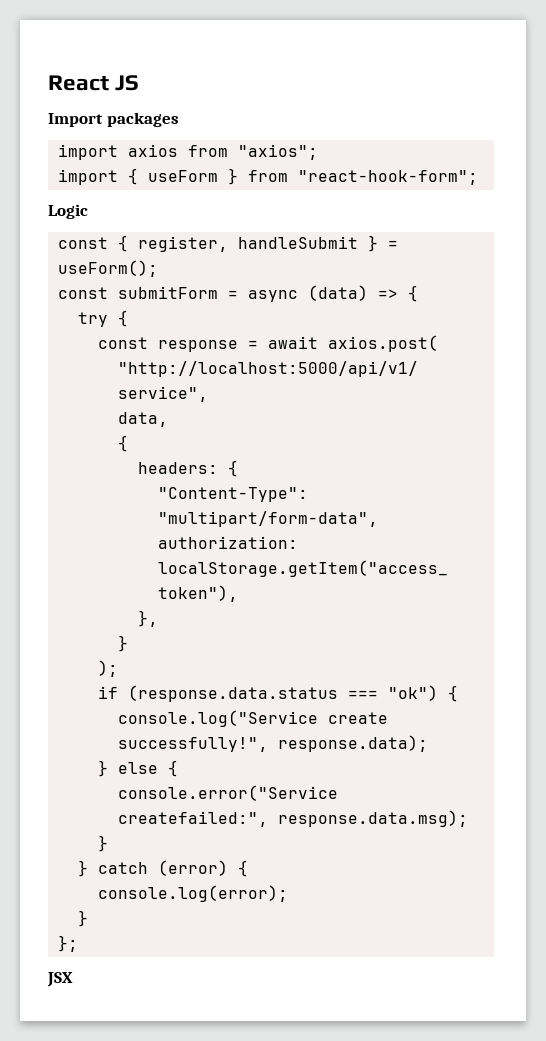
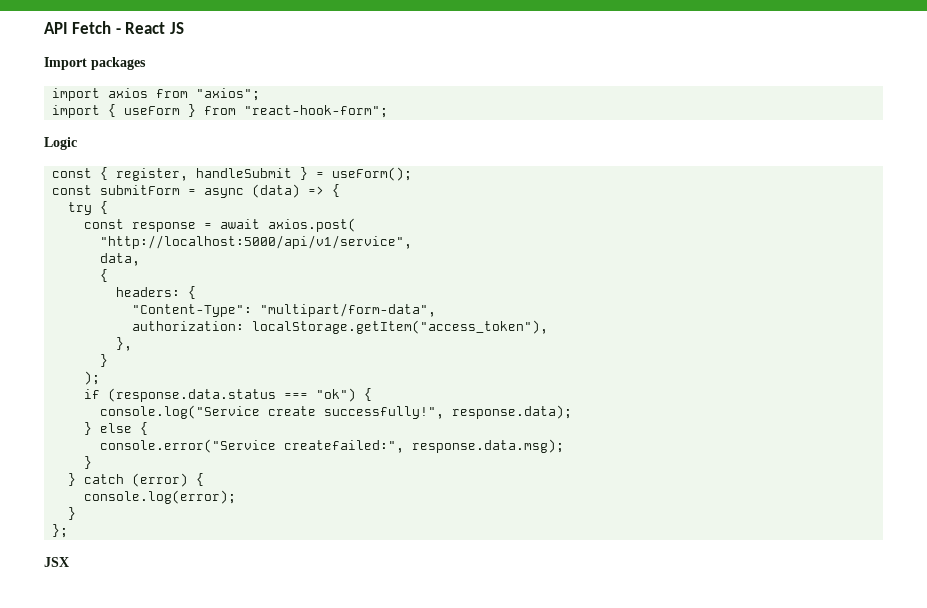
(48, 83) none -> [44,21,121,34] API Fetch -

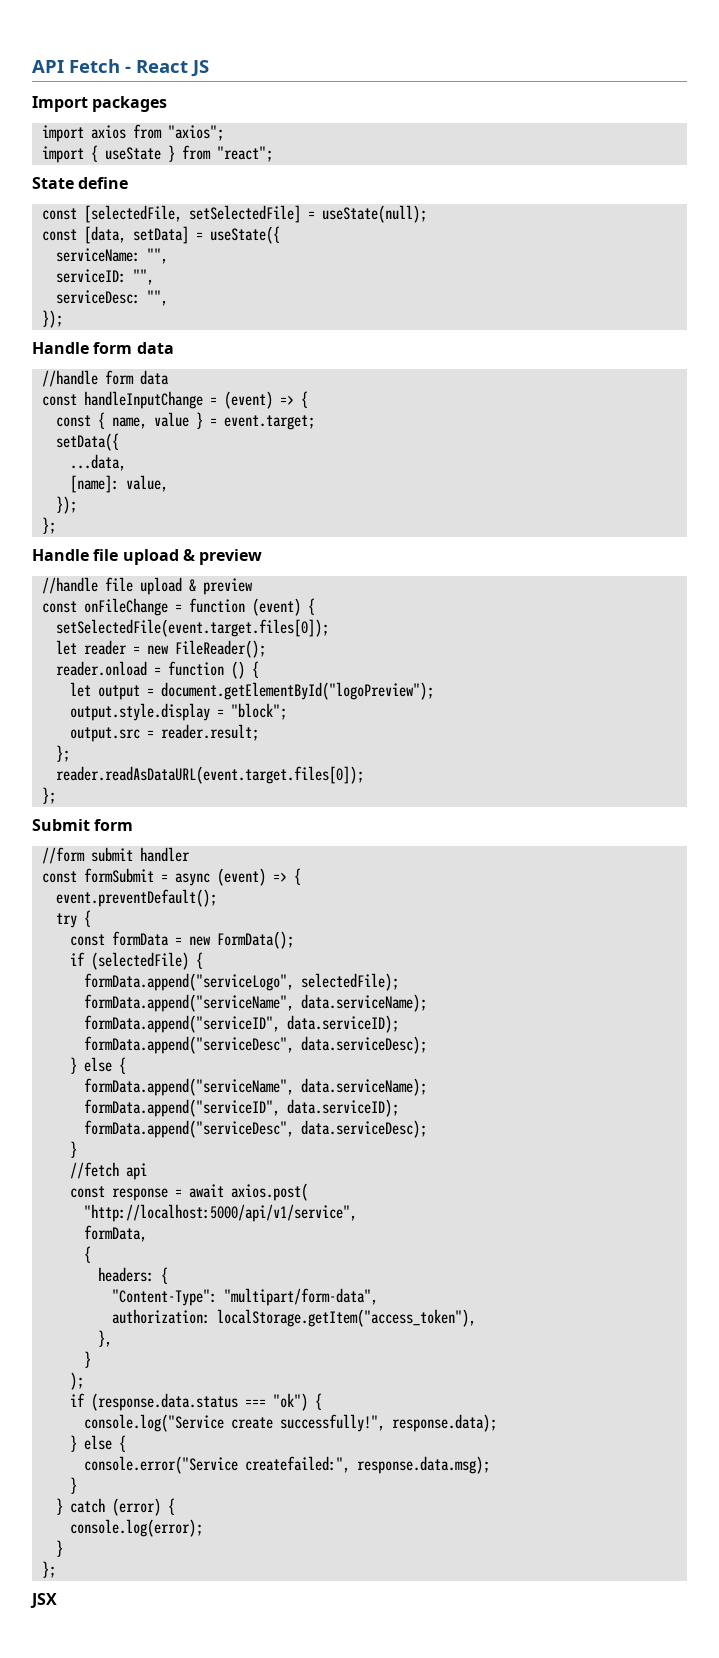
[124,106,181,115] useForm -> [104,147,161,160] useState
[244,105,389,118] [44,137,77,150] [52,167,413,181] [52,185,181,195] "react-hook-form"; // Logic // const { register, handleSubmit } = useForm(); // const submitForm -> [216,146,273,162] [32,177,129,189] [41,205,427,223] [41,226,280,244] [55,248,168,264] [55,269,154,285] [55,290,168,306] [41,310,63,328] [32,342,174,354] [41,370,169,387] [41,391,308,409] [55,412,315,430] [55,433,119,451] [69,454,126,471] [69,475,168,493] [55,496,77,514] [41,517,56,534] [32,549,263,565] [41,577,253,595] [41,598,315,616] [55,619,329,637] [55,640,266,658] [55,661,259,679] [69,682,434,700] [69,703,287,721] [69,724,259,742] [55,745,70,762] [55,766,364,784] [41,787,56,804] [32,819,134,831] [41,847,190,864] [41,868,154,883] "react"; // State define // const [selectedFile, setSelectedFile] = useState(null); // const [data, setData] = useState({ // serviceName: "", // serviceID: "", // serviceDesc: "", // }); // Handle form data // //handle form data // const handleInputChange = (event) => { // const { name, value } = event.target; // setData({ // ...data, // [name]: value, // }); // }; // Handle file upload & preview // //handle file upload & preview // const onFileChange = function (event) { // setSelectedFile(event.target.files[0]); // let reader = new FileReader(); // reader.onload = function () { // let output = document.getElementById("logoPreview"); // output.style.display = "block"; // output.src = reader.result; // }; // reader.readAsDataURL(event.target.files[0]); // }; // Submit form // //form submit handler // const formSubmit
[252,184,341,198] (data) => { -> [216,868,301,886] [55,889,217,907] (event) => { // event.preventDefault();
(109, 207) none -> [69,931,294,949] [69,952,203,970] [83,973,399,991] [83,994,427,1012] [83,1015,399,1033] [83,1036,427,1054] [69,1057,126,1074] [83,1078,427,1096] [83,1099,399,1117] [83,1120,427,1138] [69,1141,77,1158] [69,1162,147,1180] // const formData = new FormData(); // if (selectedFile) { // formData.append("serviceLogo", selectedFile); // formData.append("serviceName", data.serviceName); // formData.append("serviceID", data.serviceID); // formData.append("serviceDesc", data.serviceDesc); // } else { // formData.append("serviceName", data.serviceName); // formData.append("serviceID", data.serviceID); // formData.append("serviceDesc", data.serviceDesc); // } // //fetch api
[100,253,141,266] data, -> [83,1225,147,1242] formData,

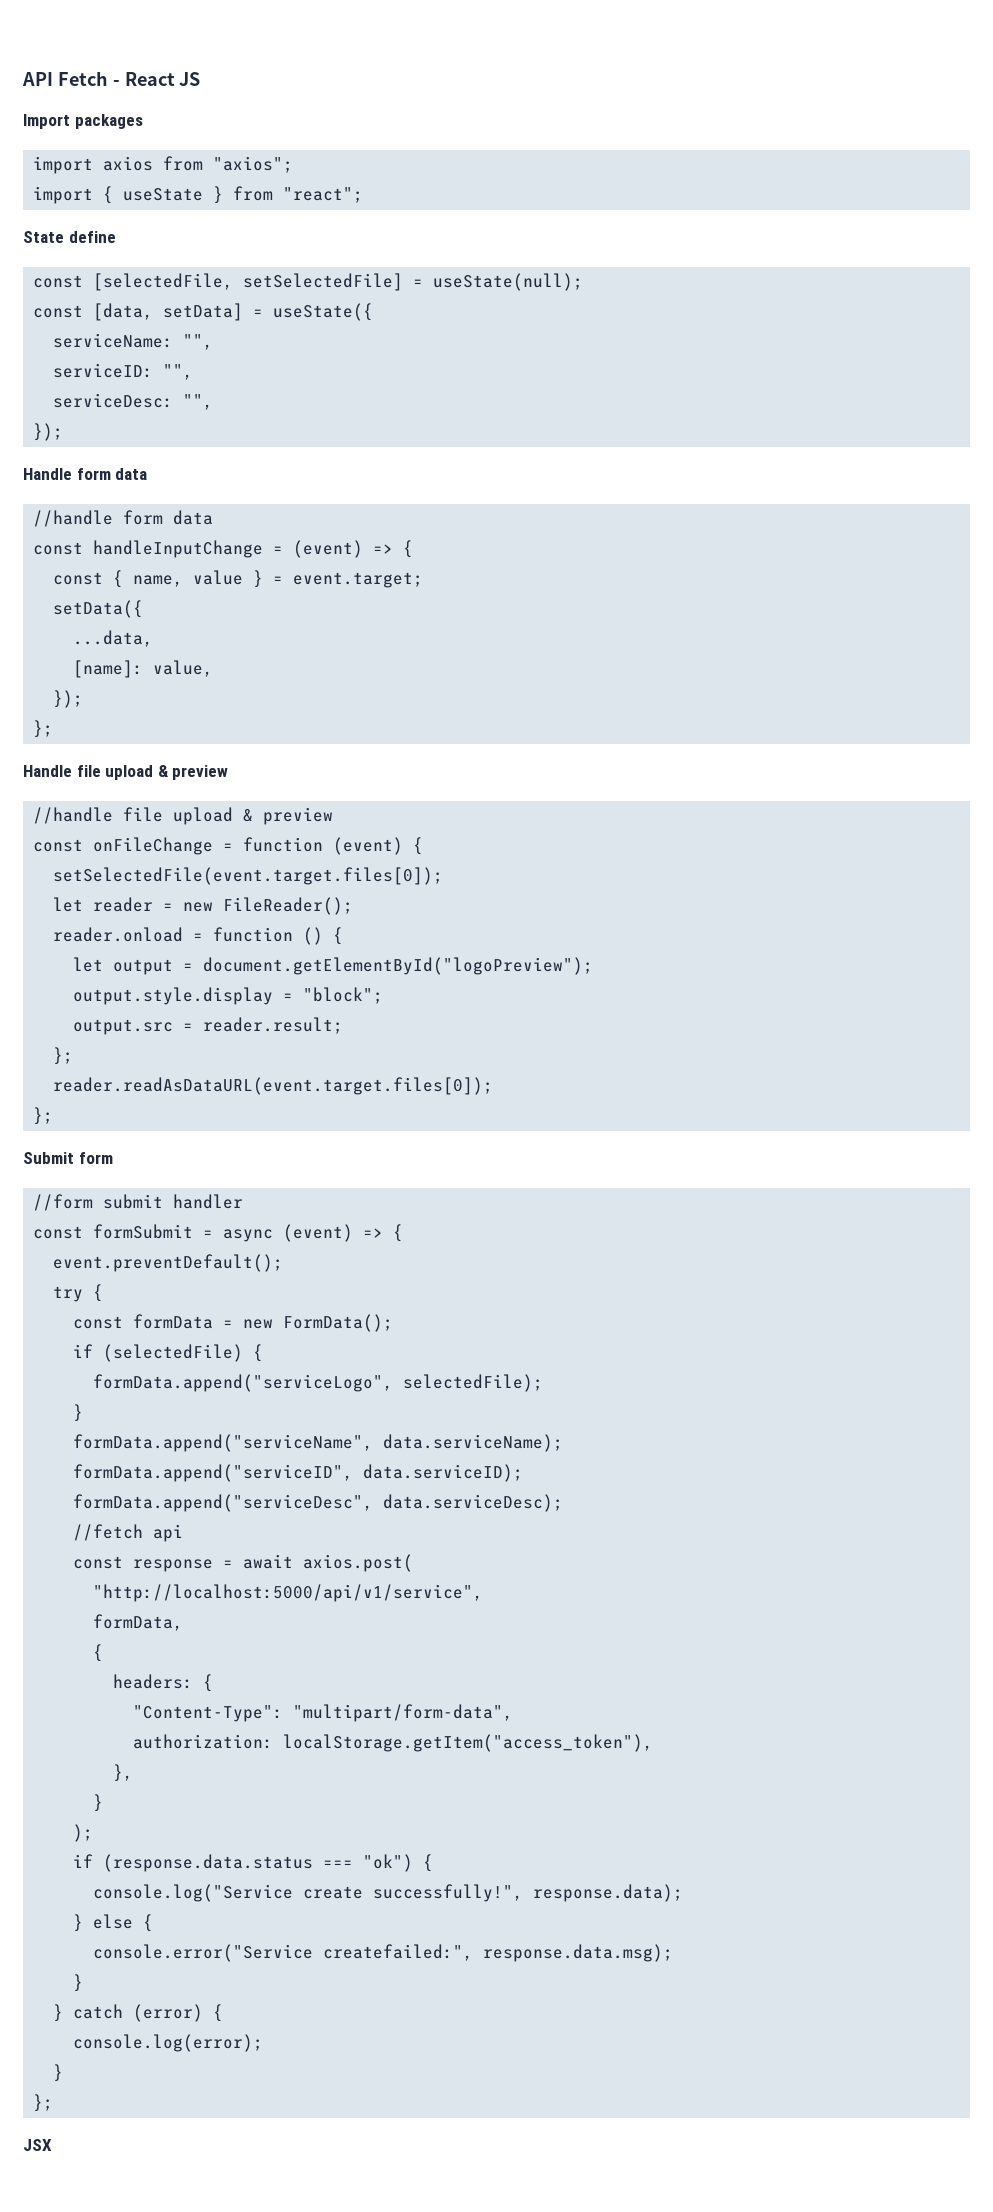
[83,994,427,1012] [83,1015,399,1033] [83,1036,427,1054] [69,1057,126,1074] [83,1078,427,1096] [83,1099,399,1117] [83,1120,427,1138] [69,1141,77,1158] // formData.append("serviceName", data.serviceName); // formData.append("serviceID", data.serviceID); // formData.append("serviceDesc", data.serviceDesc); // } else { // formData.append("serviceName", data.serviceName); // formData.append("serviceID", data.serviceID); // formData.append("serviceDesc", data.serviceDesc); // } -> [73,1404,84,1422] [73,1434,564,1452] [73,1464,524,1482] [73,1494,564,1512] // } // formData.append("serviceName", data.serviceName); // formData.append("serviceID", data.serviceID); // formData.append("serviceDesc", data.serviceDesc);

